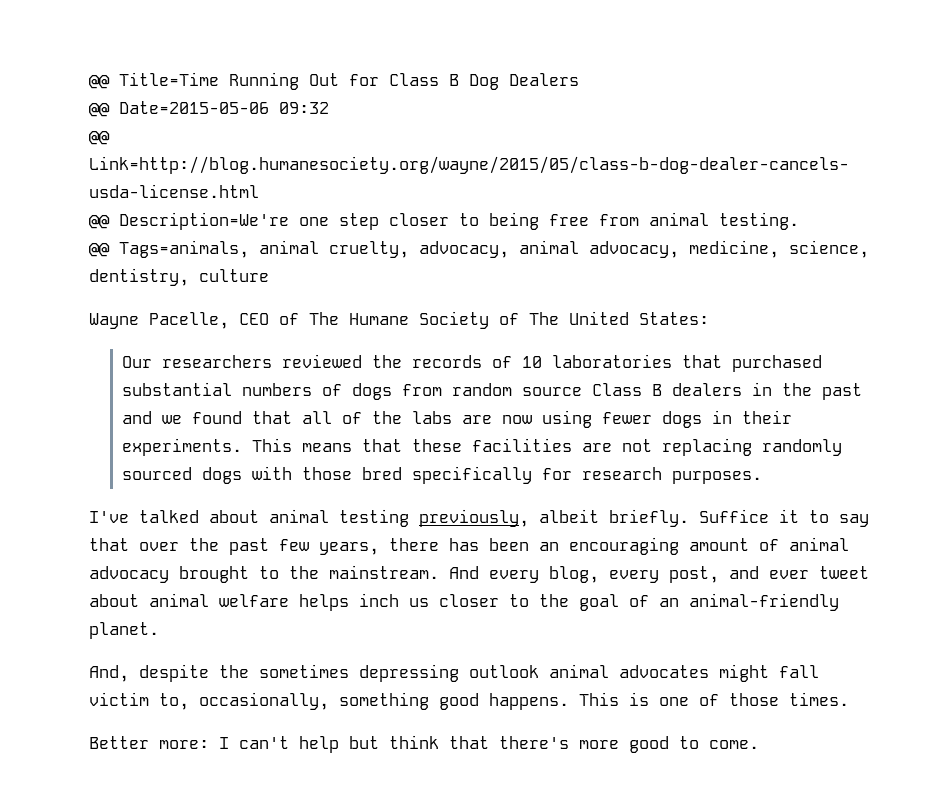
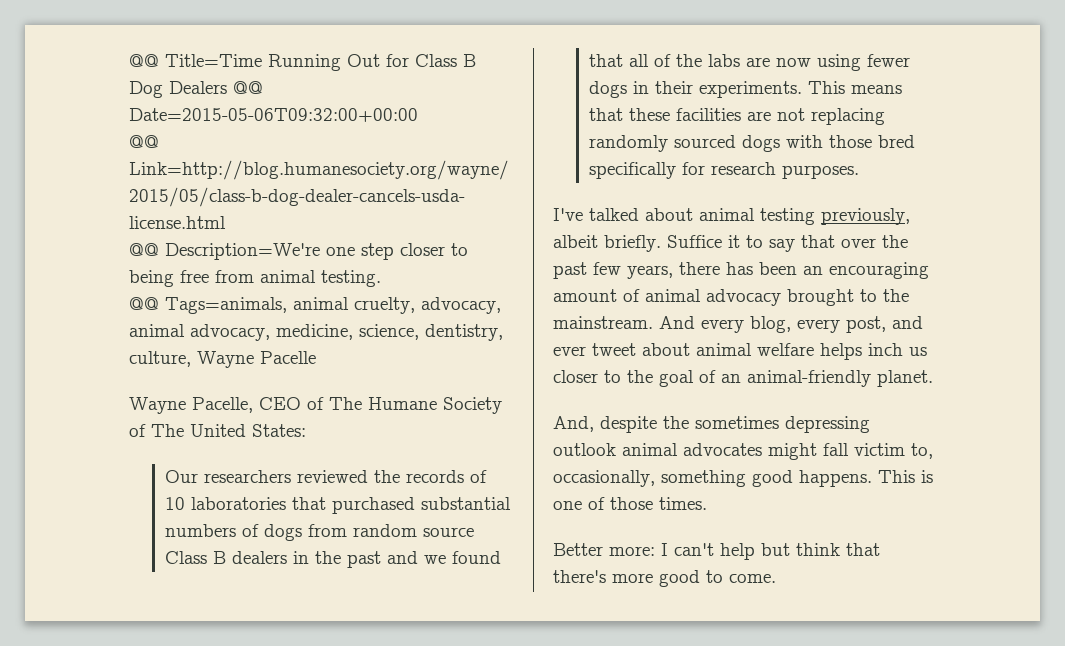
[89,101,329,117] // @@ Date=2015-05-06 09:32 -> [233,81,263,94] [129,108,418,122] @@ Date=2015-05-06T09:32:00+00:00
[199,269,269,282] culture -> [129,351,316,368] culture, Wayne Pacelle

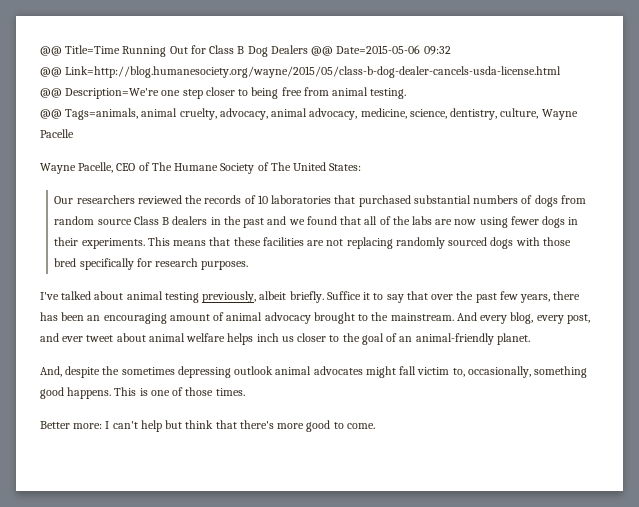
[129,108,418,122] Date=2015-05-06T09:32:00+00:00 -> [336,45,451,55] Date=2015-05-06 09:32

